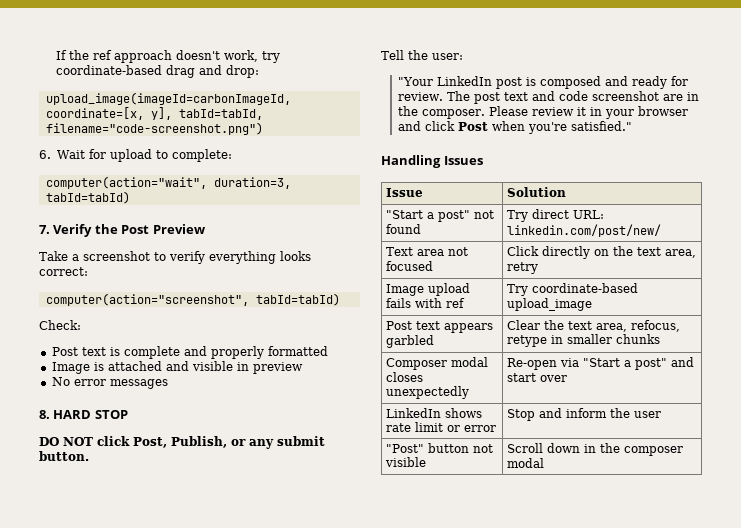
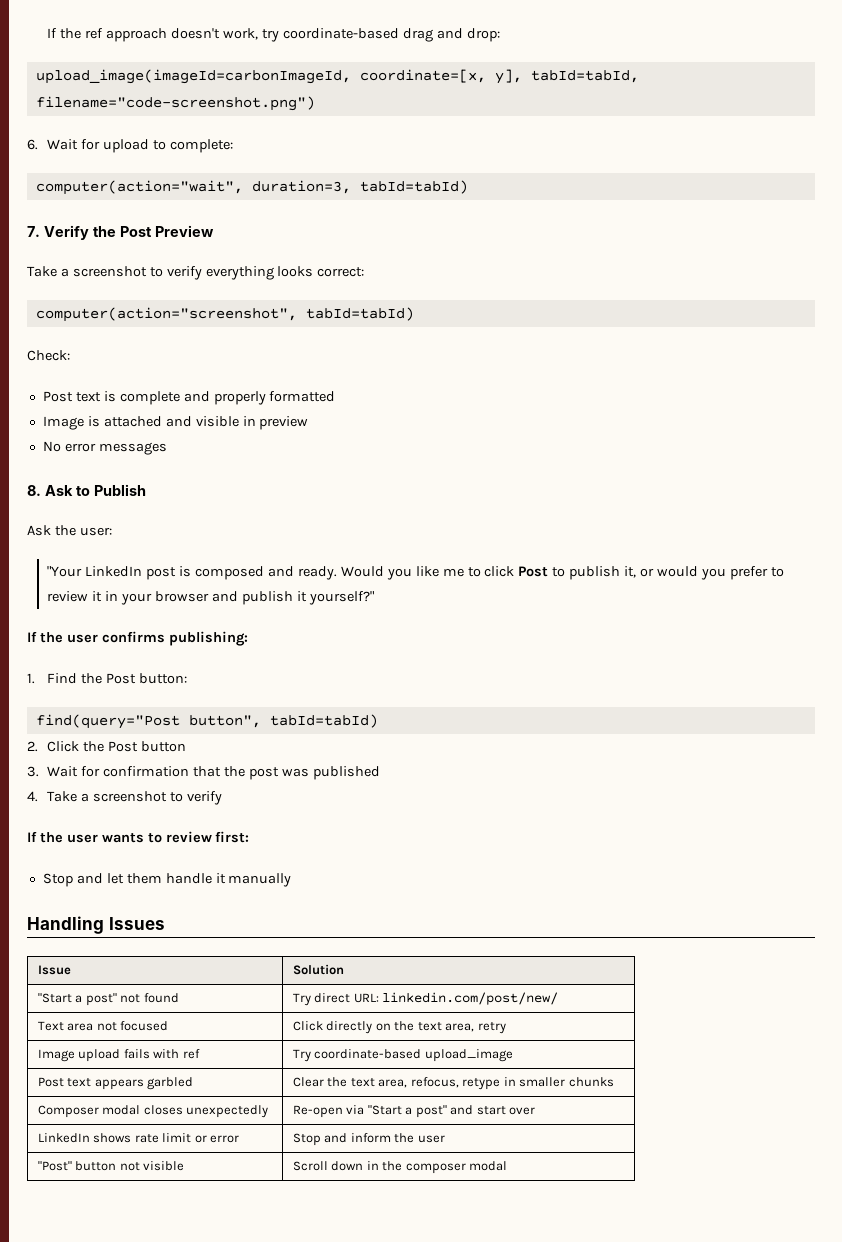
[53,410,128,419] [39,436,325,449] [39,451,89,461] [381,50,404,60] HARD STOP // DO NOT click Post, Publish, or any submit button. // Tell -> [44,484,146,496] [27,525,51,536] Ask to Publish // Ask
[632,76,689,89] [398,91,700,104] [398,106,529,119] ready for review. The post text and code screenshot are in the composer. Please -> [297,566,784,580] ready. Would you like me to click Post to publish it, or would you prefer to
[425,121,633,134] click Post when you're satisfied." -> [241,591,374,605] [27,631,248,646] [27,673,188,684] [35,714,378,729] [27,741,187,752] [27,766,380,780] [27,791,223,805] [27,831,250,843] [42,873,292,887] publish it yourself?" // If the user confirms publishing: // 1. Find the Post button: // find(query="Post button", tabId=tabId) // 2. Click the Post button // 3. Wait for confirmation that the post was published // 4. Take a screenshot to verify // If the user wants to review first: // Stop and let them handle it manually

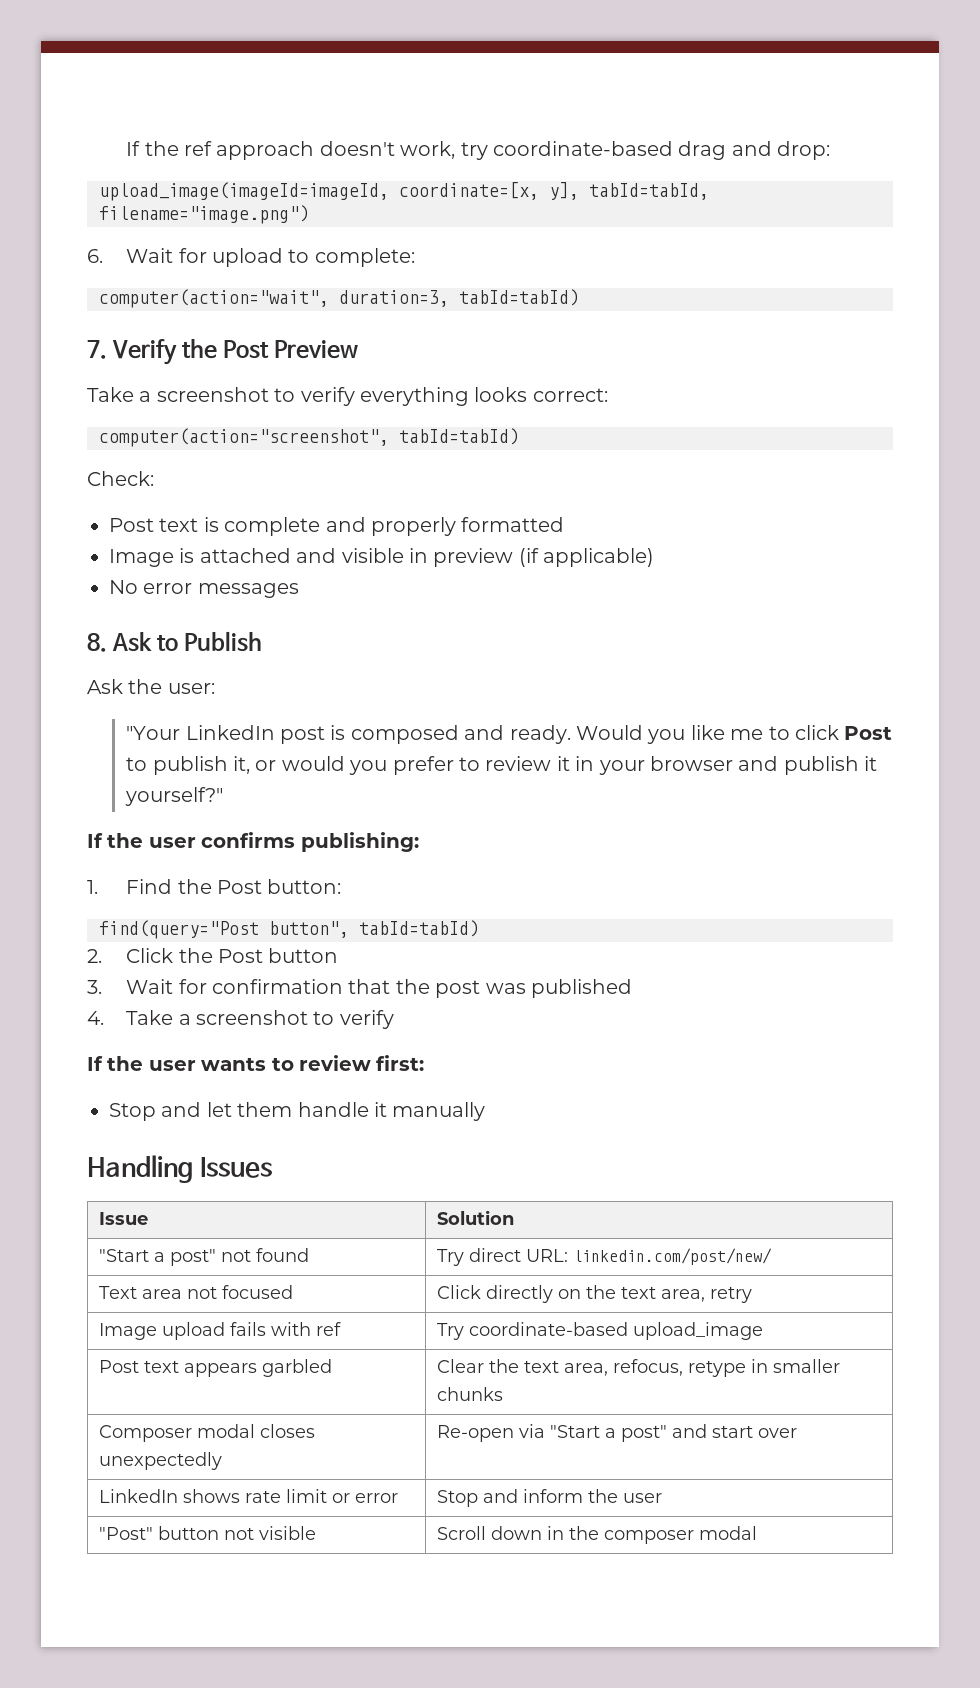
[35,69,351,84] upload_image(imageId=carbonImageId, -> [99,182,389,201] upload_image(imageId=imageId,
[35,96,315,111] filename="code-screenshot.png") -> [99,205,309,224] filename="image.png")
(309, 423) none -> [518,548,655,567] (if applicable)

